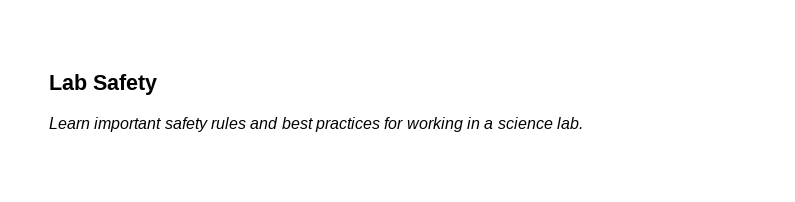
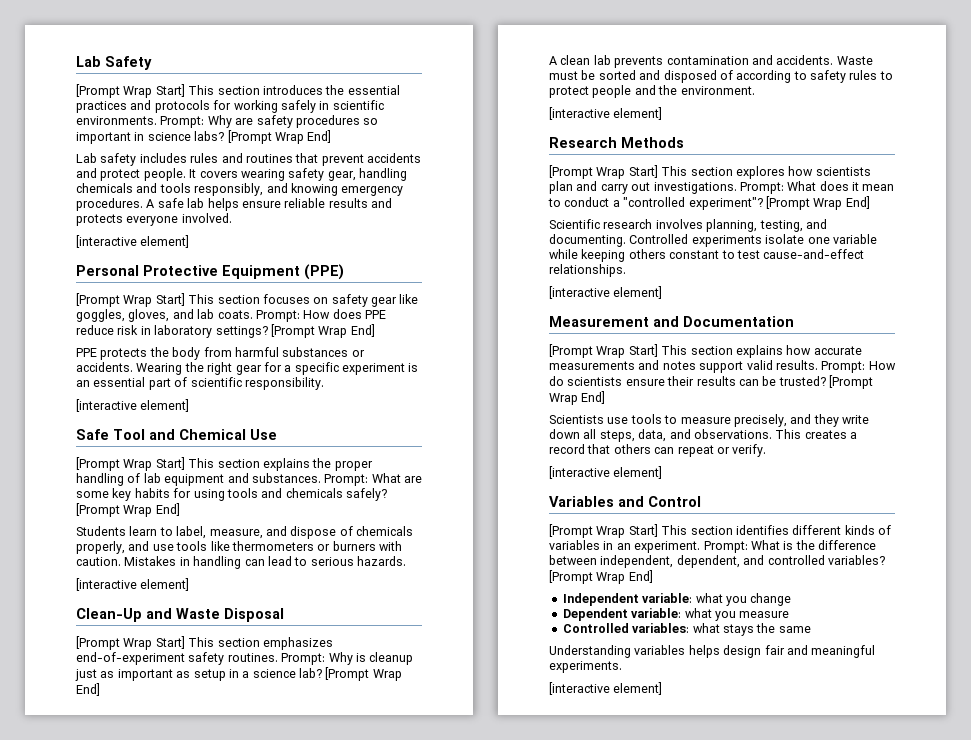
[49,117,583,132] Learn important safety rules and best practices for working in a science lab. -> [76,84,400,98] [76,100,384,113] [76,115,379,128] [76,130,332,144] [76,153,421,166] [76,168,407,181] [76,183,404,196] [76,198,392,211] [76,213,232,226] [76,235,190,248] [76,264,344,280] [76,293,419,307] [76,309,386,322] [76,324,375,338] [76,347,365,360] [76,362,419,375] [76,377,324,390] [76,399,190,412] [76,429,277,440] [76,457,373,471] [76,473,422,486] [76,488,387,501] [76,503,180,517] [76,526,413,539] [76,541,402,554] [76,556,406,569] [76,578,190,591] [76,608,284,622] [76,636,333,650] [76,652,414,665] [75,667,402,681] [76,683,100,696] [549,55,873,68] [549,70,893,83] [549,85,755,98] [549,107,663,120] [549,137,684,148] [549,165,871,179] [549,181,895,194] [548,196,870,210] [549,219,827,232] [549,234,877,247] [549,249,865,262] [549,264,626,277] [549,286,663,299] [549,316,794,327] [549,344,862,358] [549,360,896,373] [549,375,873,389] [549,391,606,405] [549,414,869,427] [549,429,857,442] [549,444,767,457] [549,466,663,479] [549,496,701,507] [549,524,891,538] [549,540,876,553] [549,555,885,568] [549,570,653,584] [562,593,792,606] [562,608,790,621] [562,623,811,636] [549,645,876,658] [549,661,622,673] [549,682,663,695] [Prompt Wrap Start] This section introduces the essential practices and protocols for working safely in scientific environments. Prompt: Why are safety procedures so important in science labs? [Prompt Wrap End] // Lab safety includes rules and routines that prevent accidents and protect people. It covers wearing safety gear, handling chemicals and tools responsibly, and knowing emergency procedures. A safe lab helps ensure reliable results and protects everyone involved. // [interactive element] // Personal Protective Equipment (PPE) // [Prompt Wrap Start] This section focuses on safety gear like goggles, gloves, and lab coats. Prompt: How does PPE reduce risk in laboratory settings? [Prompt Wrap End] // PPE protects the body from harmful substances or accidents. Wearing the right gear for a specific experiment is an essential part of scientific responsibility. // [interactive element] // Safe Tool and Chemical Use // [Prompt Wrap Start] This section explains the proper handling of lab equipment and substances. Prompt: What are some key habits for using tools and chemicals safely? [Prompt Wrap End] // Students learn to label, measure, and dispose of chemicals properly, and use tools like thermometers or burners with caution. Mistakes in handling can lead to serious hazards. // [interactive element] // Clean-Up and Waste Disposal // [Prompt Wrap Start] This section emphasizes end-of-experiment safety routines. Prompt: Why is cleanup just as important as setup in a science lab? [Prompt Wrap End] // A clean lab prevents contamination and accidents. Waste must be sorted and disposed of according to safety rules to protect people and the environment. // [interactive element] // Research Methods // [Prompt Wrap Start] This section explores how scientists plan and carry out investigations. Prompt: What does it mean to conduct a "controlled experiment"? [Prompt Wrap End] // Scientific research involves planning, testing, and documenting. Controlled experiments isolate one variable while keeping others constant to test cause-and-effect relationships. // [interactive element] // Measurement and Documentation // [Prompt Wrap Start] This section explains how accurate measurements and notes support valid results. Prompt: How do scientists ensure their results can be trusted? [Prompt Wrap End] // Scientists use tools to measure precisely, and they write down all steps, data, and observations. This creates a record that others can repeat or verify. // [interactive element] // Variables and Control // [Prompt Wrap Start] This section identifies different kinds of variables in an experiment. Prompt: What is the difference between independent, dependent, and controlled variables? [Prompt Wrap End] // Independent variable: what you change // Dependent variable: what you measure // Controlled variables: what stays the same // Understanding variables helps design fair and meaningful experiments. // [interactive element]

